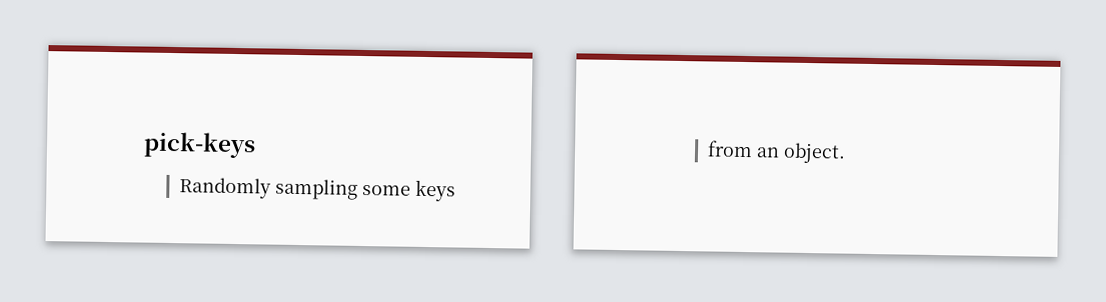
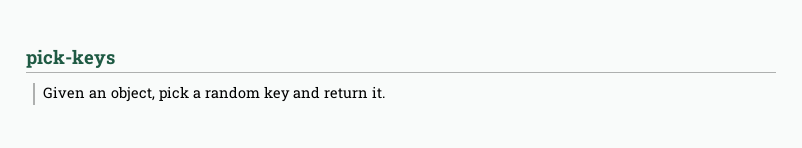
[178,177,456,202] [706,140,846,164] Randomly sampling some keys from an object. -> [42,86,385,102] Given an object, pick a random key and return it.

